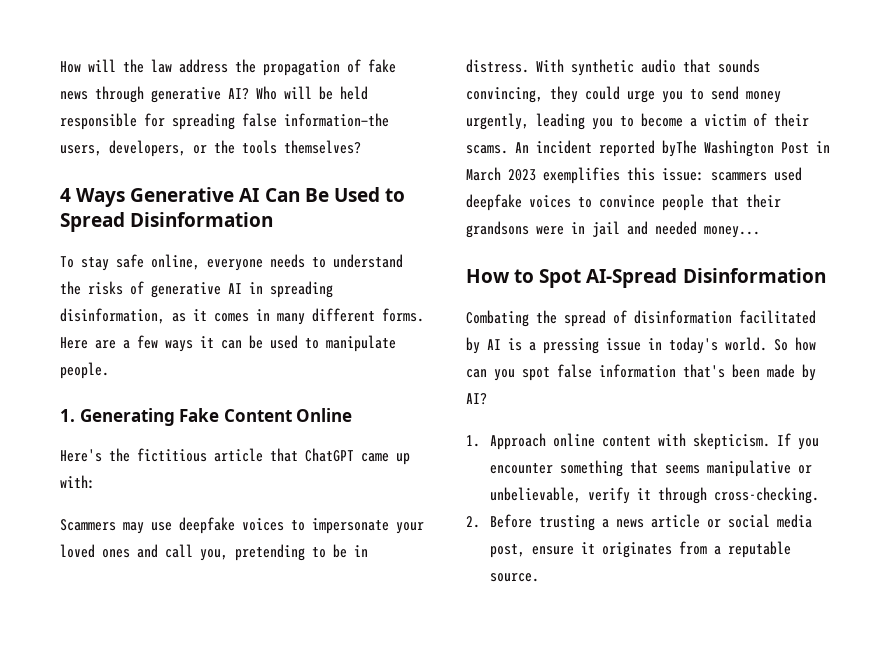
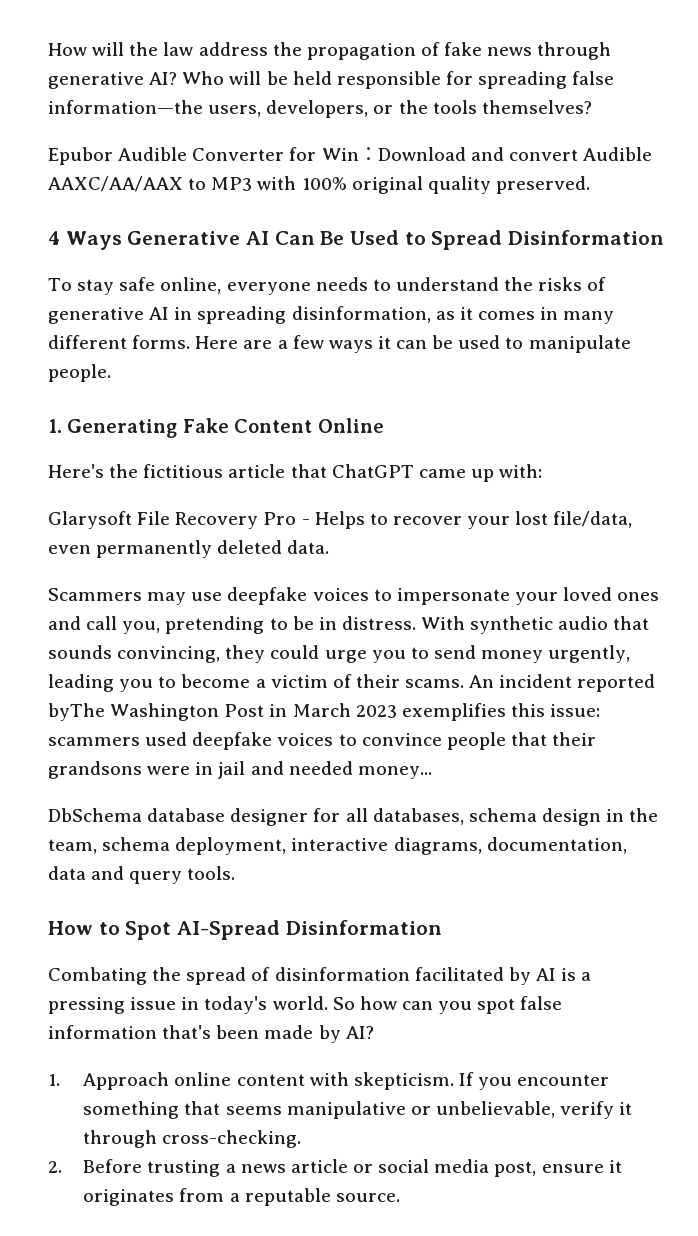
(361, 147) none -> [48,147,652,165] [48,176,590,194] // Epubor Audible Converter for Win：Download and convert Audible AAXC/AA/AAX to MP3 with 100% original quality preserved.
(95, 482) none -> [48,511,633,529] [48,540,330,558] // Glarysoft File Recovery Pro - Helps to recover your lost file/data, even permanently deleted data.
(760, 232) none -> [48,808,659,826] [48,837,627,855] [48,866,236,884] // DbSchema database designer for all databases, schema design in the team, schema deployment, interactive diagrams, documentation, data and query tools.

